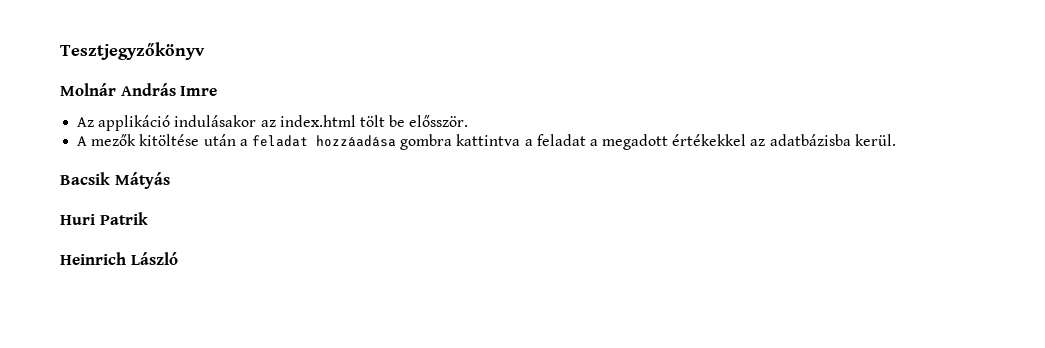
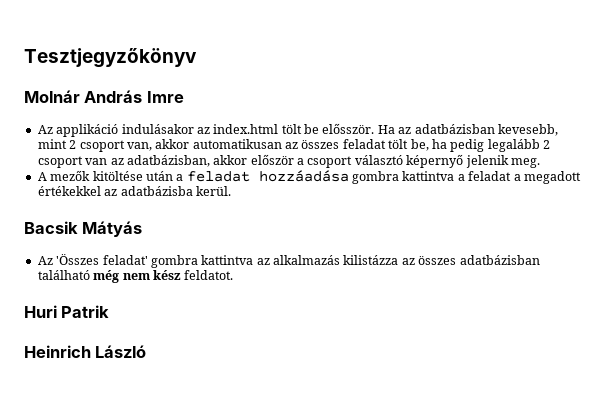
(469, 121) none -> [377,124,558,136] [37,139,550,152] [37,154,540,168] Ha az adatbázisban kevesebb, mint 2 csoport van, akkor automatikusan az összes feladat tölt be, ha pedig legalább 2 csoport van az adatbázisban, akkor először a csoport választó képernyő jelenik meg.
(170, 180) none -> [37,254,540,268] [37,270,234,283] // Az 'Összes feladat' gombra kattintva az alkalmazás kilistázza az összes adatbázisban található még nem kész feldatot.

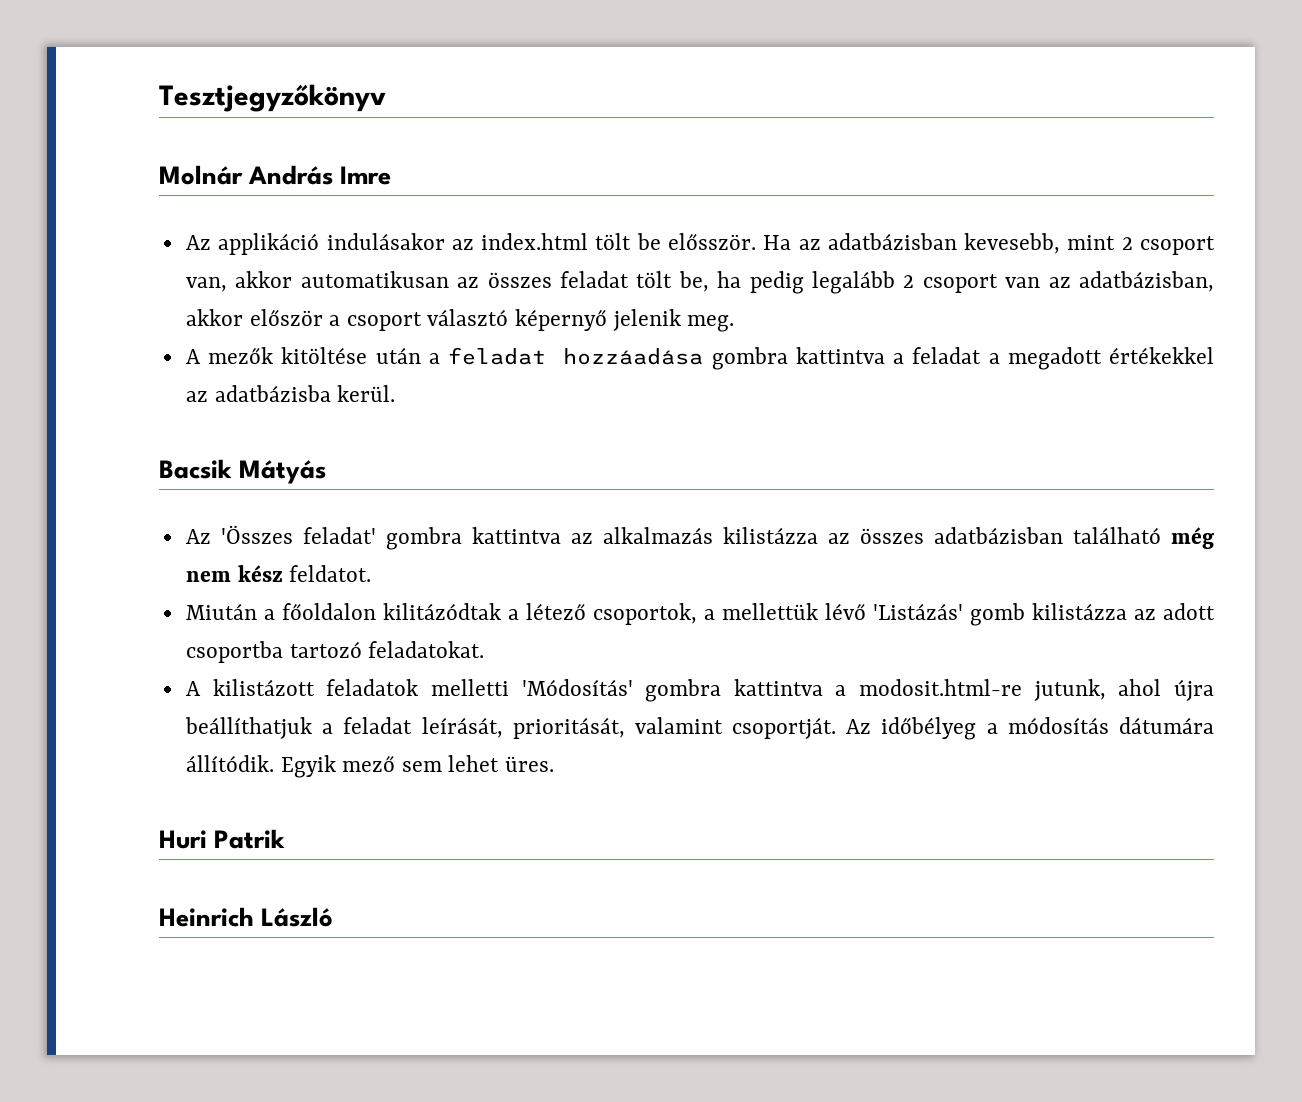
(234, 275) none -> [185,603,1215,626] [185,641,485,663] [185,679,1214,702] [184,717,1214,740] [185,755,555,778] // Miután a főoldalon kilitázódtak a létező csoportok, a mellettük lévő 'Listázás' gomb kilistázza az adott csoportba tartozó feladatokat. // A kilistázott feladatok melletti 'Módosítás' gombra kattintva a modosit.html-re jutunk, ahol újra beállíthatjuk a feladat leírását, prioritását, valamint csoportját. Az időbélyeg a módosítás dátumára állítódik. Egyik mező sem lehet üres.

